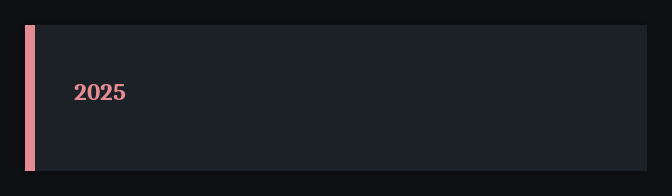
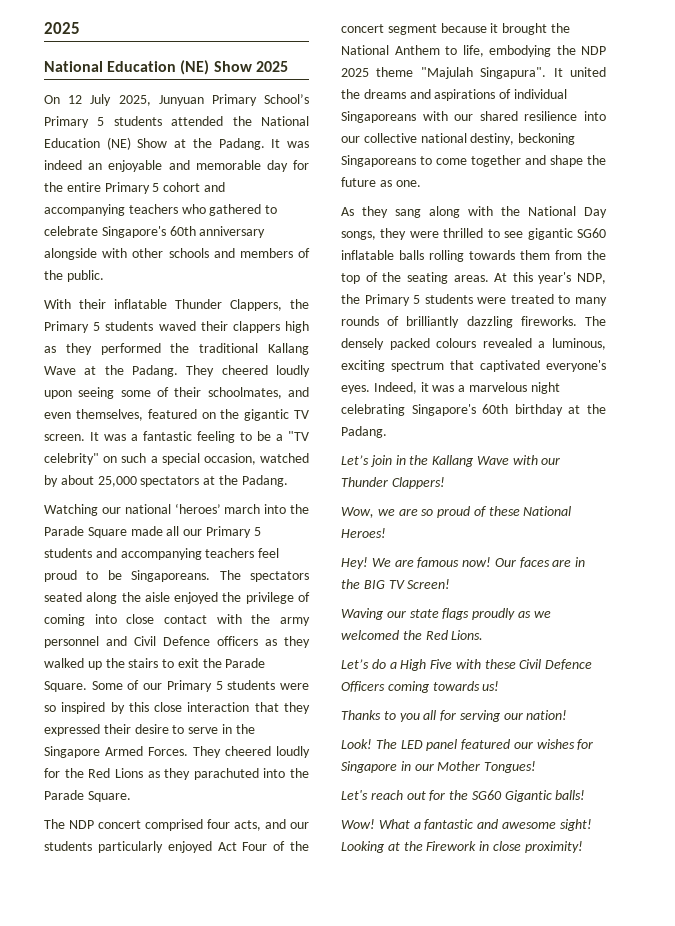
[74,84,126,100] 2025 -> [44,22,80,34] [44,60,288,75] [44,94,309,106] [44,116,309,128] [44,137,309,150] [44,160,309,172] [44,182,225,194] [44,204,278,216] [44,226,266,238] [44,248,310,260] [44,270,104,282] [44,299,309,311] [44,321,309,333] [44,343,309,355] [44,365,310,377] [44,387,309,399] [44,409,309,421] [44,431,309,443] [44,453,309,465] [44,475,288,487] [44,503,309,516] [44,526,261,538] [44,548,280,560] [44,570,309,582] [44,592,310,604] [44,614,310,626] [44,636,310,648] [44,658,266,670] [44,680,309,692] [44,702,310,714] [44,724,255,736] [44,746,310,758] [44,768,309,780] [44,790,131,802] [44,819,309,831] [44,841,309,853] [341,23,570,35] [341,45,606,57] [341,67,606,79] [341,89,567,101] [341,111,606,123] [341,133,576,145] [341,155,606,167] [341,177,421,187] [341,206,607,218] [341,228,606,240] [341,250,606,262] [341,272,606,284] [341,294,607,306] [341,316,606,328] [341,338,606,350] [341,360,606,372] [341,382,560,394] [341,404,606,416] [341,426,387,438] [341,455,561,467] [341,477,445,489] [341,506,572,518] [341,528,386,538] [341,557,586,569] [341,579,451,589] [341,608,551,620] [341,630,484,640] [341,659,593,671] [341,681,500,693] [341,710,568,722] [341,739,594,751] [341,761,537,773] [341,790,586,802] [341,819,592,831] [341,841,583,853] 2025 // National Education (NE) Show 2025 // On 12 July 2025, Junyuan Primary School’s Primary 5 students attended the National Education (NE) Show at the Padang. It was indeed an enjoyable and memorable day for the entire Primary 5 cohort and accompanying teachers who gathered to celebrate Singapore's 60th anniversary alongside with other schools and members of the public. // With their inflatable Thunder Clappers, the Primary 5 students waved their clappers high as they performed the traditional Kallang Wave at the Padang. They cheered loudly upon seeing some of their schoolmates, and even themselves, featured on the gigantic TV screen. It was a fantastic feeling to be a "TV celebrity" on such a special occasion, watched by about 25,000 spectators at the Padang. // Watching our national ‘heroes’ march into the Parade Square made all our Primary 5 students and accompanying teachers feel proud to be Singaporeans. The spectators seated along the aisle enjoyed the privilege of coming into close contact with the army personnel and Civil Defence officers as they walked up the stairs to exit the Parade Square. Some of our Primary 5 students were so inspired by this close interaction that they expressed their desire to serve in the Singapore Armed Forces. They cheered loudly for the Red Lions as they parachuted into the Parade Square. // The NDP concert comprised four acts, and our students particularly enjoyed Act Four of the concert segment because it brought the National Anthem to life, embodying the NDP 2025 theme "Majulah Singapura". It united the dreams and aspirations of individual Singaporeans with our shared resilience into our collective national destiny, beckoning Singaporeans to come together and shape the future as one. // As they sang along with the National Day songs, they were thrilled to see gigantic SG60 inflatable balls rolling towards them from the top of the seating areas. At this year's NDP, the Primary 5 students were treated to many rounds of brilliantly dazzling fireworks. The densely packed colours revealed a luminous, exciting spectrum that captivated everyone's eyes. Indeed, it was a marvelous night celebrating Singapore's 60th birthday at the Padang. // Let’s join in the Kallang Wave with our Thunder Clappers! // Wow, we are so proud of these National Heroes! // Hey! We are famous now! Our faces are in the BIG TV Screen! // Waving our state flags proudly as we welcomed the Red Lions. // Let’s do a High Five with these Civil Defence Officers coming towards us! // Thanks to you all for serving our nation! // Look! The LED panel featured our wishes for Singapore in our Mother Tongues! // Let's reach out for the SG60 Gigantic balls! // Wow! What a fantastic and awesome sight! Looking at the Firework in close proximity!

